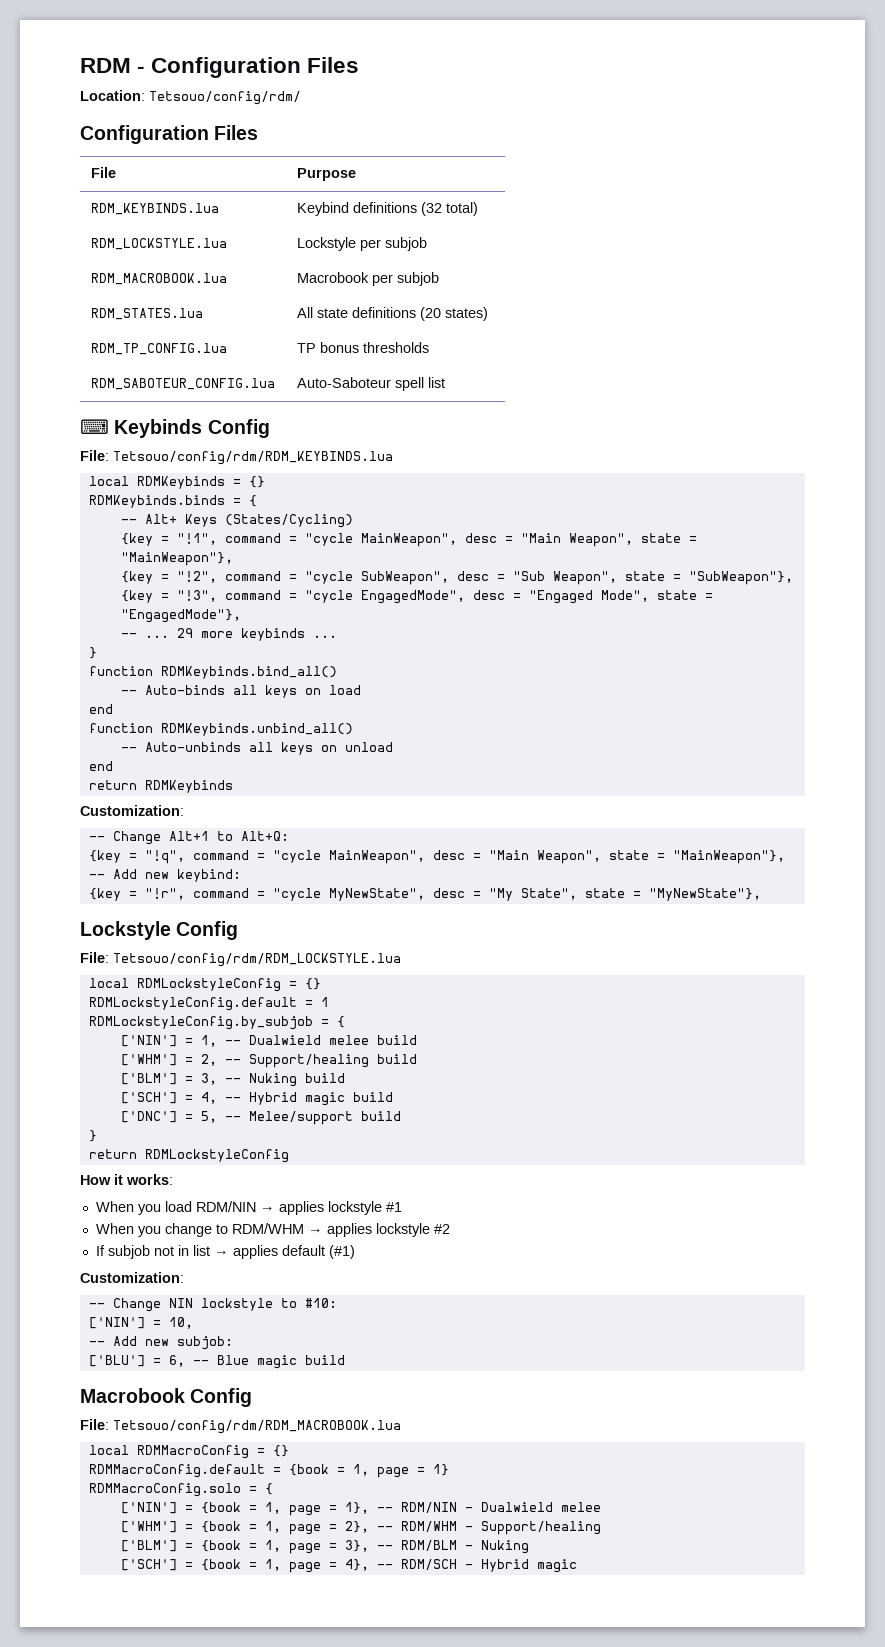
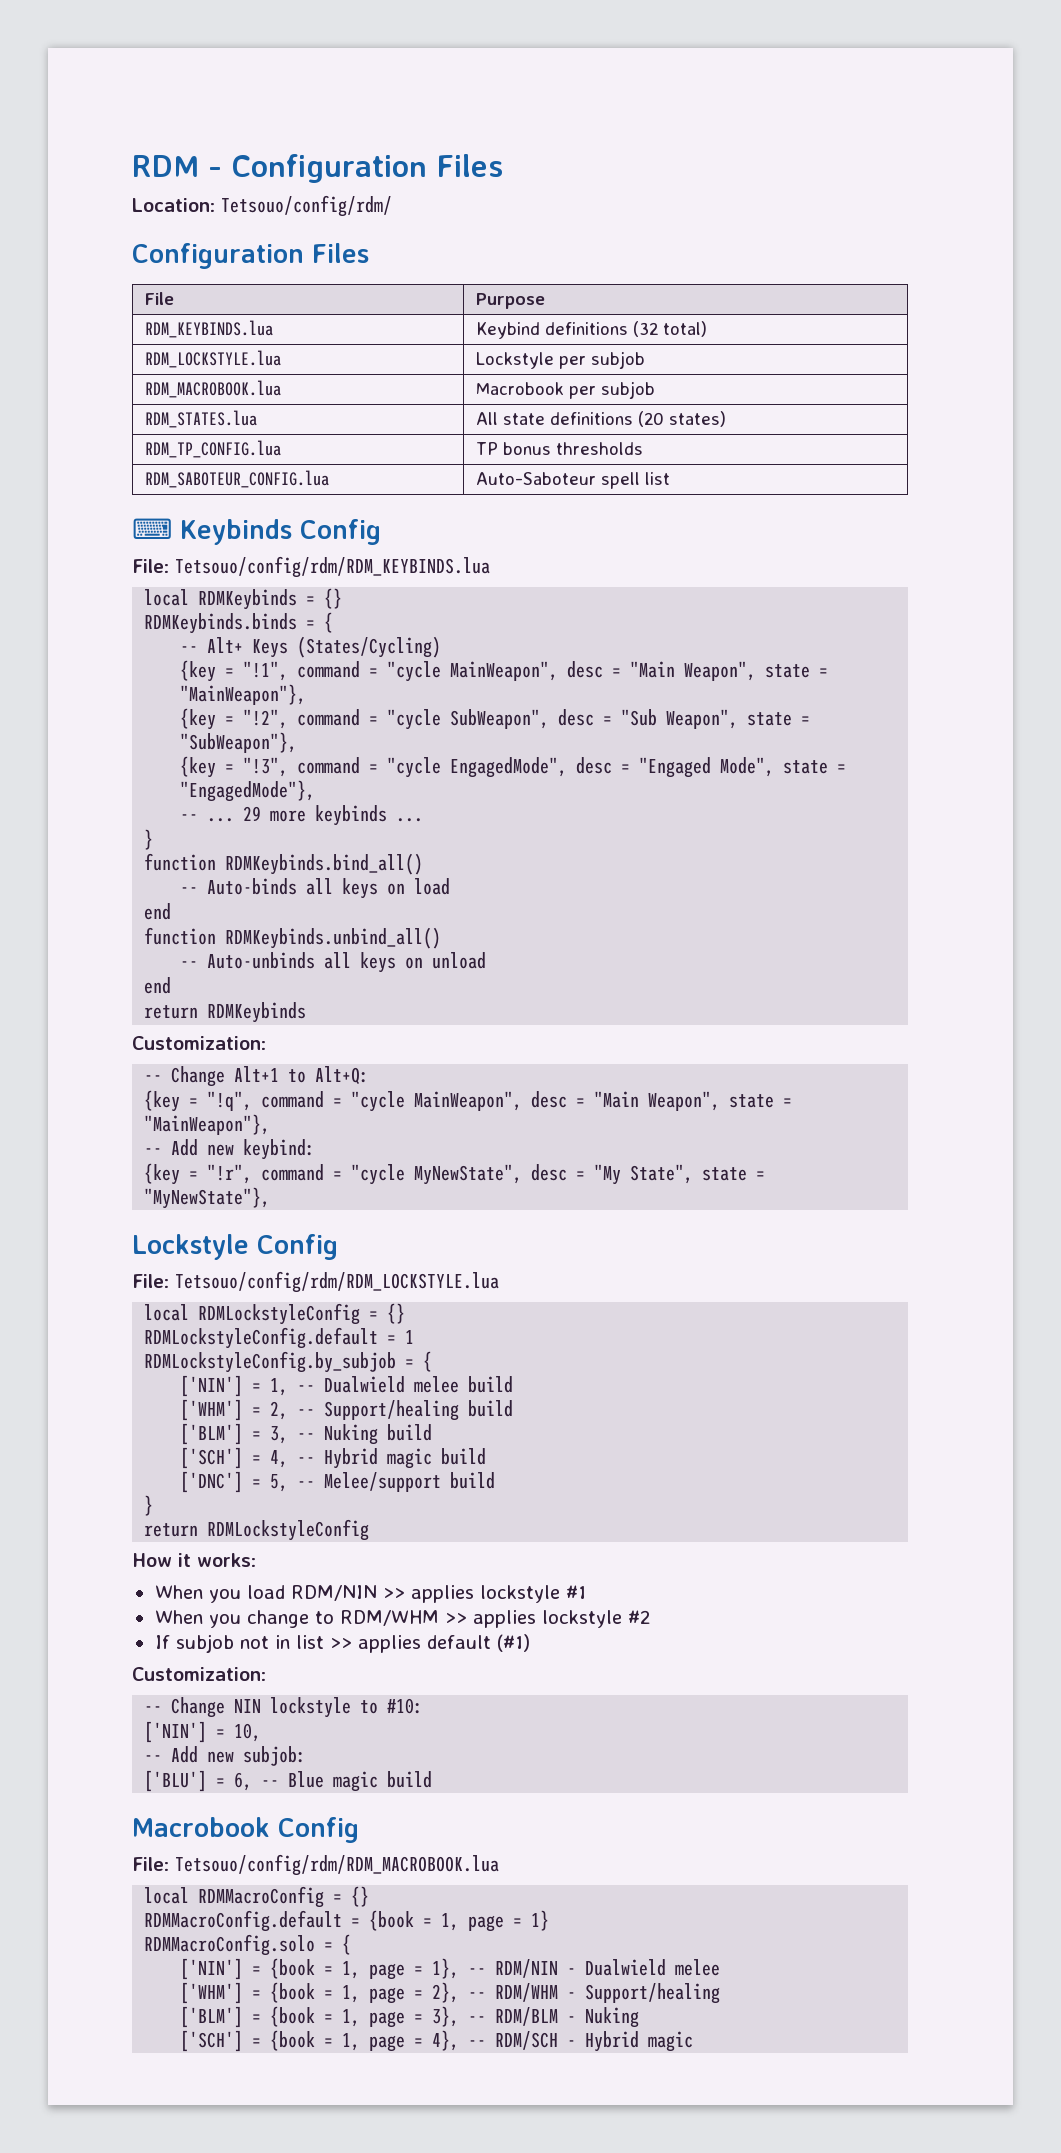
[259,1206,275,1212] → -> [382,1588,405,1599] >>
[307,1228,323,1234] → -> [444,1613,467,1624] >>
[213,1250,229,1256] → -> [329,1638,352,1649] >>

